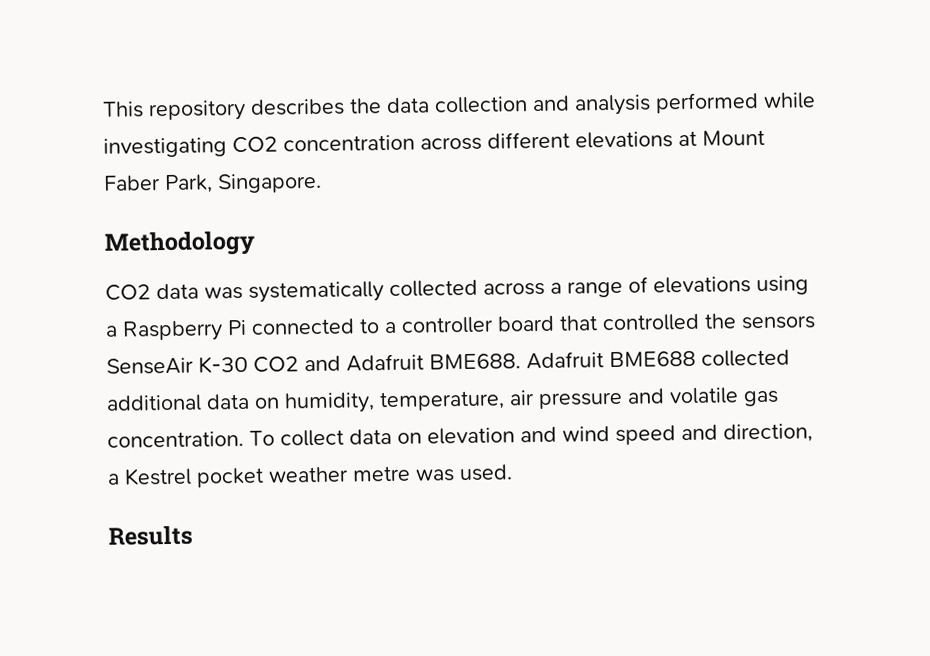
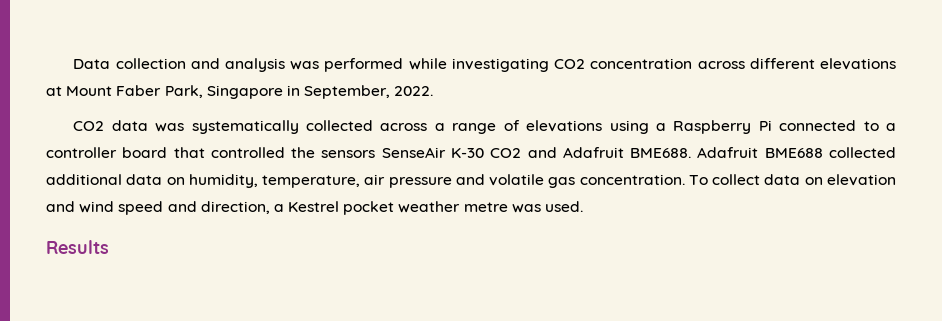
[102,97,430,122] This repository describes the data -> [73,59,111,69] Data
(651, 105) none -> [290,61,320,70] was
[217,172,322,194] [104,230,255,257] Singapore. // Methodology -> [206,85,434,99] Singapore in September, 2022.

